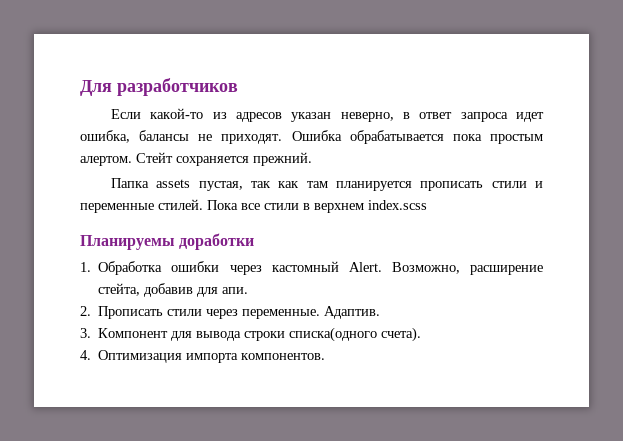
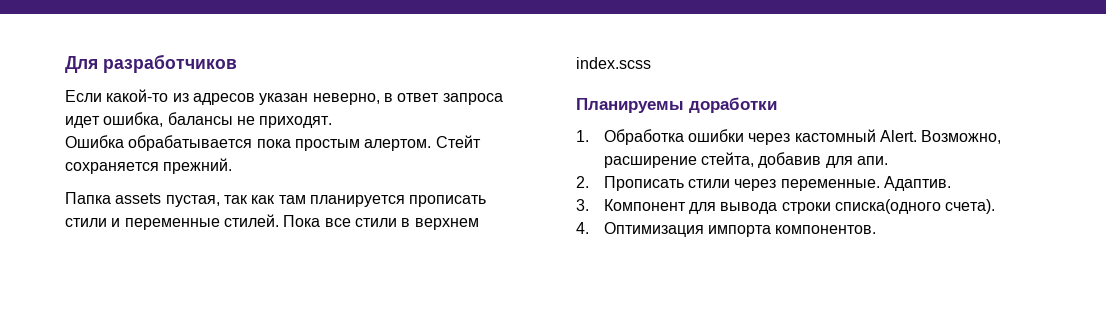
(283, 139) none -> (333, 122) //

